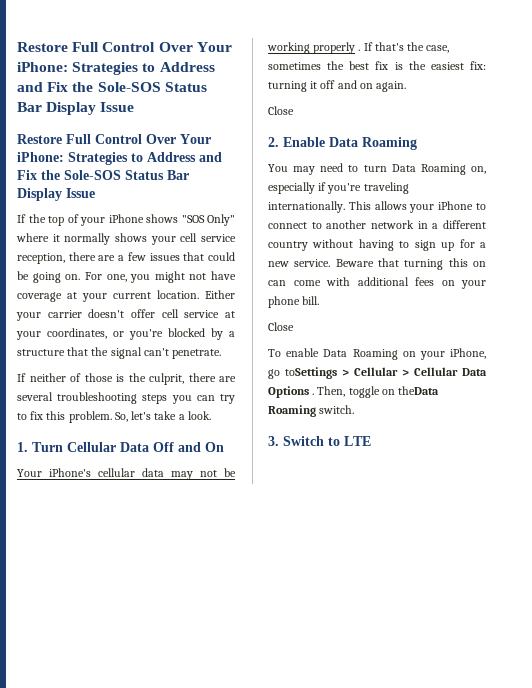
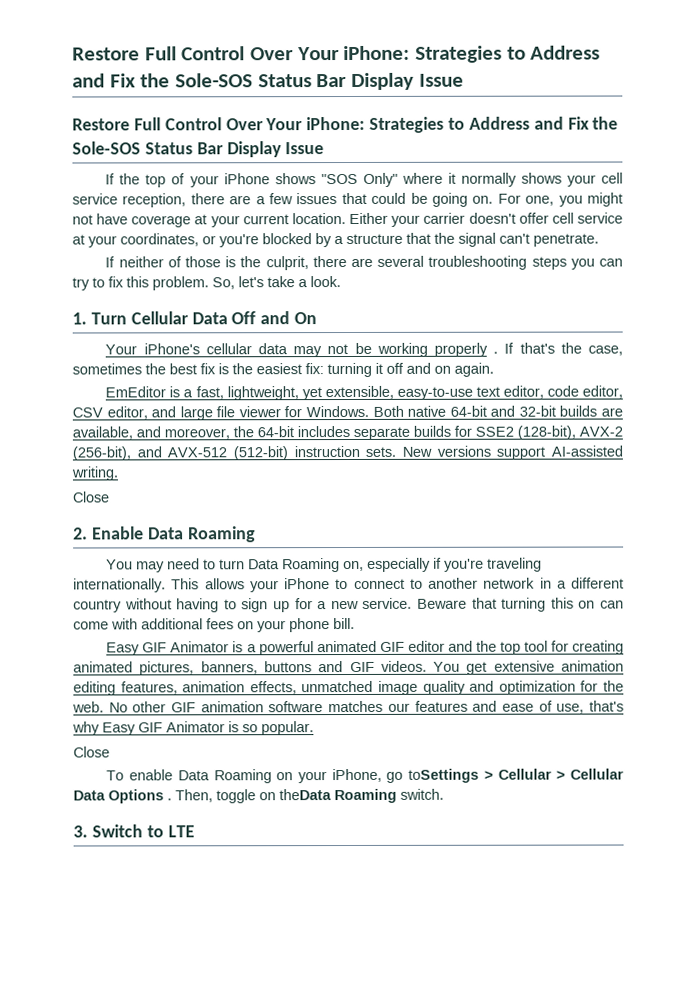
(407, 86) none -> [105,385,623,401] [72,405,623,421] [72,425,623,440] [72,445,623,461] [71,466,118,481] // EmEditor is a fast, lightweight, yet extensible, easy-to-use text editor, code editor, CSV editor, and large file viewer for Windows. Both native 64-bit and 32-bit builds are available, and moreover, the 64-bit includes separate builds for SSE2 (128-bit), AVX-2 (256-bit), and AVX-512 (512-bit) instruction sets. New versions support AI-assisted writing.
(320, 300) none -> [106,640,624,656] [73,660,625,676] [73,680,625,696] [72,700,624,714] [72,721,314,736] // Easy GIF Animator is a powerful animated GIF editor and the top tool for creating animated pictures, banners, buttons and GIF videos. You get extensive animation editing features, animation effects, unmatched image quality and optimization for the web. No other GIF animation software matches our features and ease of use, that's why Easy GIF Animator is so popular.

